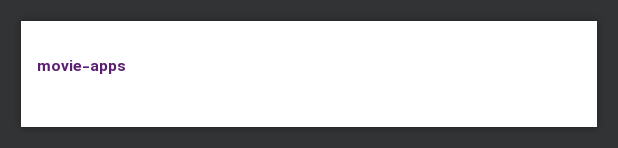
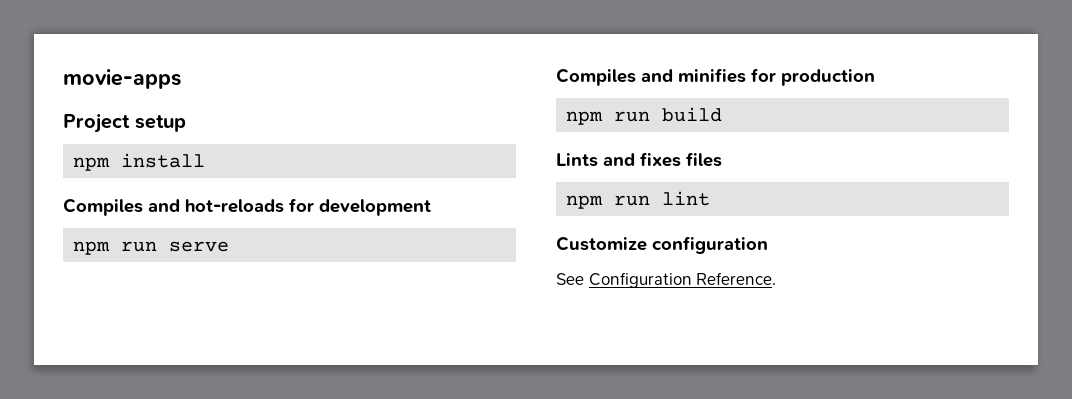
(126, 67) none -> [63,113,186,133] [73,153,206,171] [63,198,431,216] [73,241,230,255] [556,68,875,86] [566,107,723,125] [556,152,722,167] [566,191,711,209] [556,236,768,254] [556,272,777,288] // Project setup // npm install // Compiles and hot-reloads for development // npm run serve // Compiles and minifies for production // npm run build // Lints and fixes files // npm run lint // Customize configuration // See Configuration Reference.

